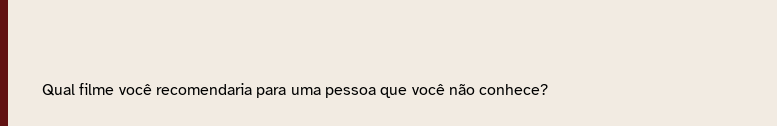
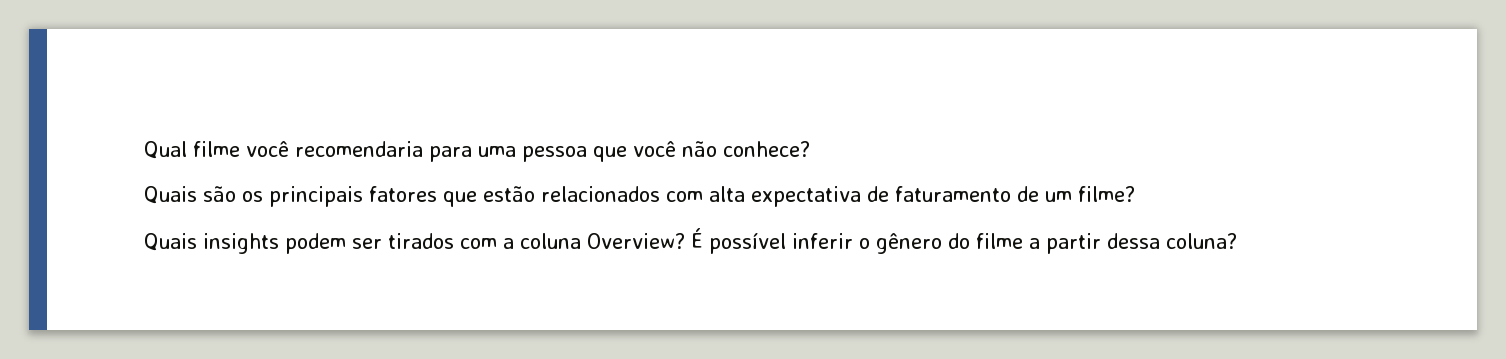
(549, 89) none -> [144,186,1135,207] [144,228,1237,254] // Quais são os principais fatores que estão relacionados com alta expectativa de faturamento de um filme? // Quais insights podem ser tirados com a coluna Overview? É possível inferir o gênero do filme a partir dessa coluna?

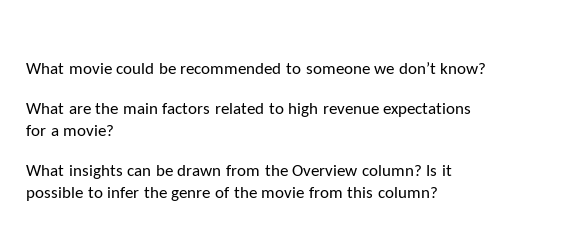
[144,141,810,162] [144,186,1135,207] [144,228,1237,254] Qual filme você recomendaria para uma pessoa que você não conhece? // Quais são os principais fatores que estão relacionados com alta expectativa de faturamento de um filme? // Quais insights podem ser tirados com a coluna Overview? É possível inferir o gênero do filme a partir dessa coluna? -> [26,62,487,74] [26,103,472,117] [26,125,115,136] [26,165,452,179] [26,187,438,201] What movie could be recommended to someone we don’t know? // What are the main factors related to high revenue expectations for a movie? // What insights can be drawn from the Overview column? Is it possible to infer the genre of the movie from this column?

